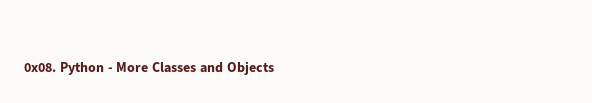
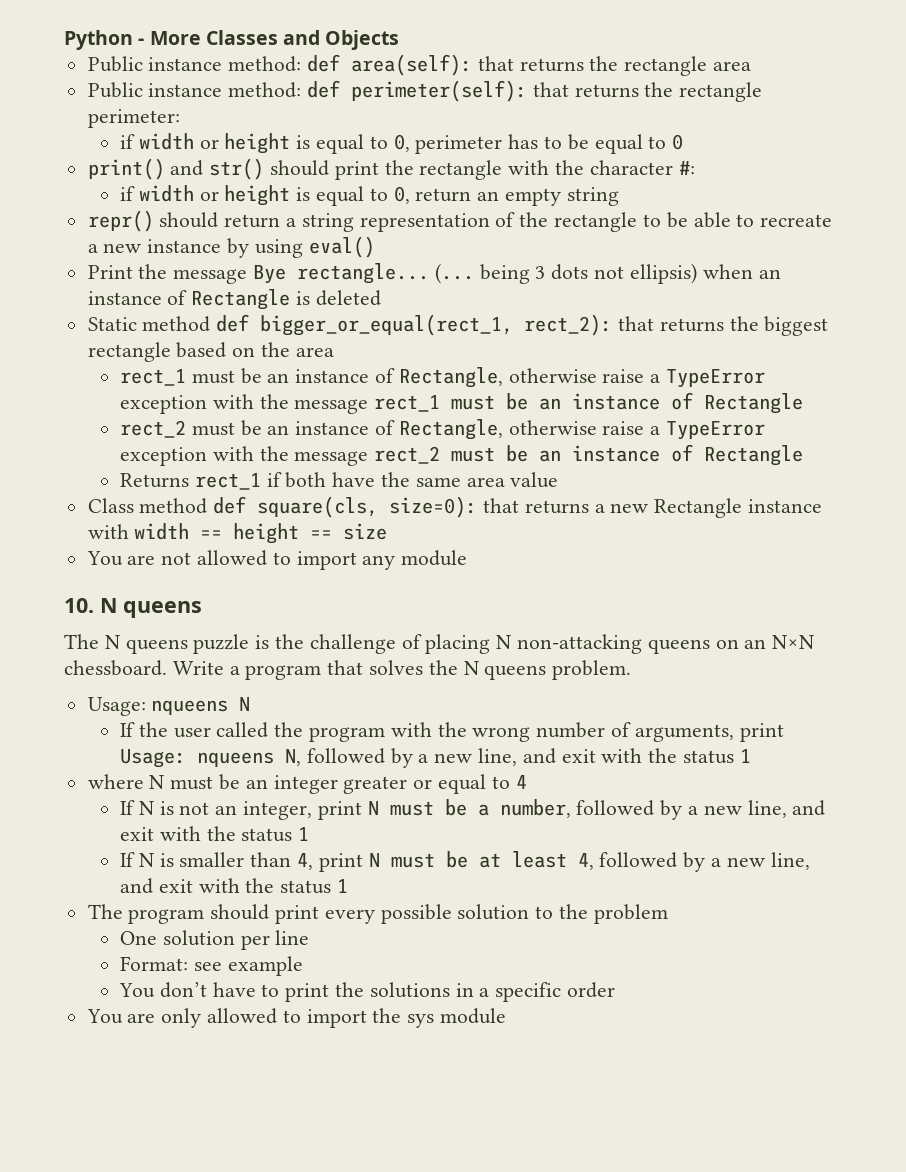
[24,63,56,72] 0x08. -> (64, 40) none
(274, 68) none -> [87,54,752,76] [87,80,763,102] [87,109,180,128] [119,133,684,154] [87,158,695,180] [119,185,619,206] [87,210,833,232] [87,236,375,258] [87,263,781,284] [87,289,381,310] [87,314,829,336] [87,342,334,362] [119,367,765,388] [119,392,804,414] [119,419,765,440] [119,444,804,466] [119,472,559,490] [87,496,823,518] [87,523,388,544] [86,550,468,570] [64,598,202,618] [64,634,815,654] [64,660,632,680] [87,697,251,716] [119,722,784,742] [119,748,751,768] [87,774,527,794] [119,799,826,820] [119,826,310,842] [119,851,810,872] [119,878,348,894] [87,904,668,924] [119,930,310,950] [119,956,303,976] [118,982,615,1002] [86,1008,507,1028] // Public instance method: def area(self): that returns the rectangle area // Public instance method: def perimeter(self): that returns the rectangle perimeter: // if width or height is equal to 0, perimeter has to be equal to 0 // print() and str() should print the rectangle with the character #: // if width or height is equal to 0, return an empty string // repr() should return a string representation of the rectangle to be able to recreate a new instance by using eval() // Print the message Bye rectangle... (... being 3 dots not ellipsis) when an instance of Rectangle is deleted // Static method def bigger_or_equal(rect_1, rect_2): that returns the biggest rectangle based on the area // rect_1 must be an instance of Rectangle, otherwise raise a TypeError exception with the message rect_1 must be an instance of Rectangle // rect_2 must be an instance of Rectangle, otherwise raise a TypeError exception with the message rect_2 must be an instance of Rectangle // Returns rect_1 if both have the same area value // Class method def square(cls, size=0): that returns a new Rectangle instance with width == height == size // You are not allowed to import any module // 10. N queens // The N queens puzzle is the challenge of placing N non-attacking queens on an N×N chessboard. Write a program that solves the N queens problem. // Usage: nqueens N // If the user called the program with the wrong number of arguments, print Usage: nqueens N, followed by a new line, and exit with the status 1 // where N must be an integer greater or equal to 4 // If N is not an integer, print N must be a number, followed by a new line, and exit with the status 1 // If N is smaller than 4, print N must be at least 4, followed by a new line, and exit with the status 1 // The program should print every possible solution to the problem // One solution per line // Format: see example // You don’t have to print the solutions in a specific order // You are only allowed to import the sys module

